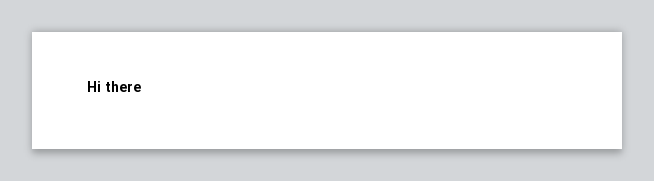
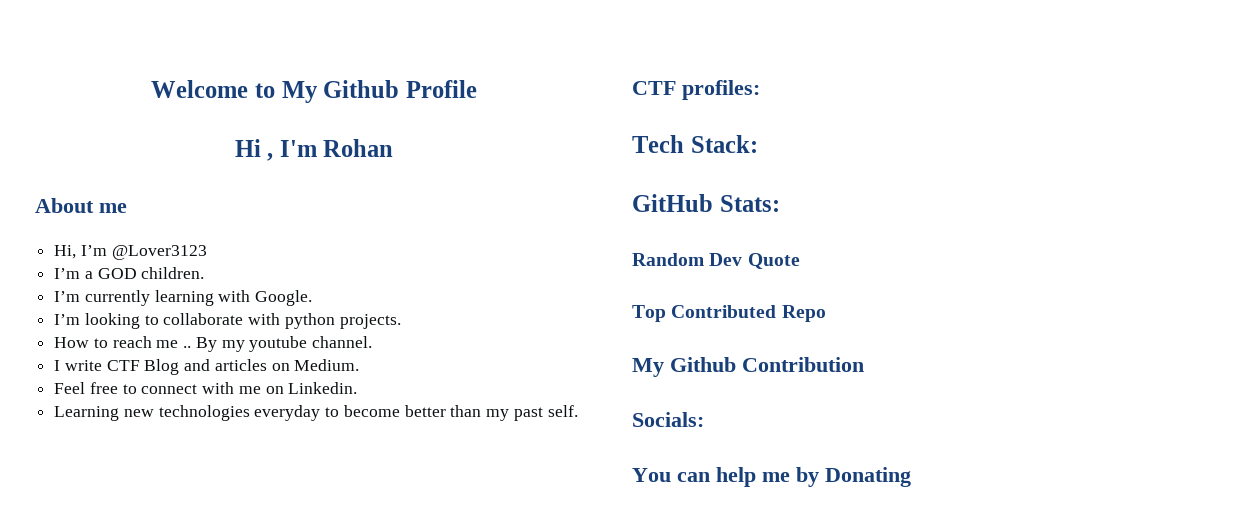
[87,81,141,92] Hi there -> [151,80,477,103] [234,139,394,161] [35,198,127,213] [54,245,207,260] [54,267,205,279] [54,290,313,306] [54,313,401,329] [54,336,373,352] [54,359,360,375] [54,382,358,394] [54,405,578,421] [632,80,760,100] [632,135,758,153] [632,194,780,212] [632,253,800,269] [632,305,826,322] [632,357,864,377] [632,412,704,427] [632,467,911,487] Welcome to My Github Profile // Hi , I'm Rohan // About me // Hi, I’m @Lover3123 // I’m a GOD children. // I’m currently learning with Google. // I’m looking to collaborate with python projects. // How to reach me .. By my youtube channel. // I write CTF Blog and articles on Medium. // Feel free to connect with me on Linkedin. // Learning new technologies everyday to become better than my past self. // CTF profiles: // Tech Stack: // GitHub Stats: // Random Dev Quote // Top Contributed Repo // My Github Contribution // Socials: // You can help me by Donating

